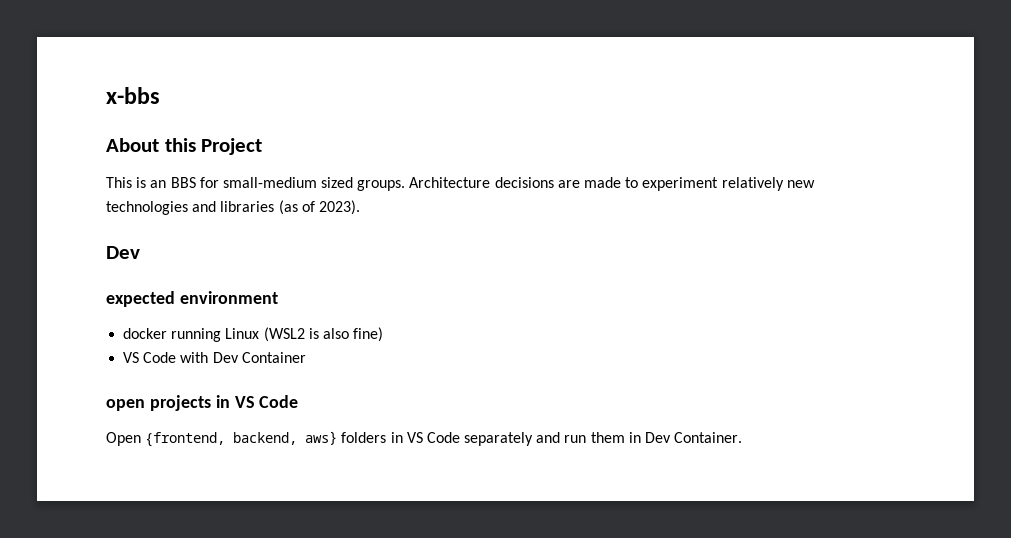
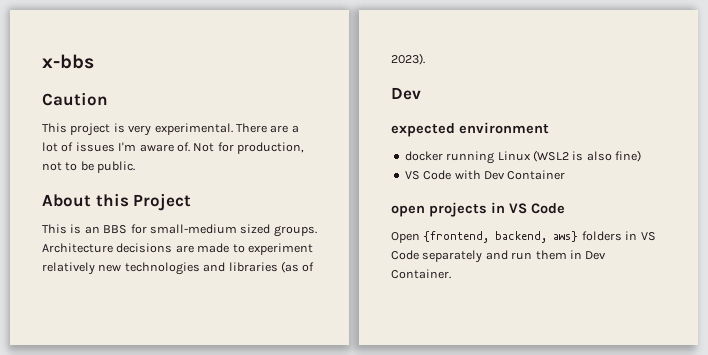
(160, 95) none -> [42,92,108,106] [42,123,299,136] [42,142,304,154] [42,161,136,173] // Caution // This project is very experimental. There are a lot of issues I'm aware of. Not for production, not to be public.

